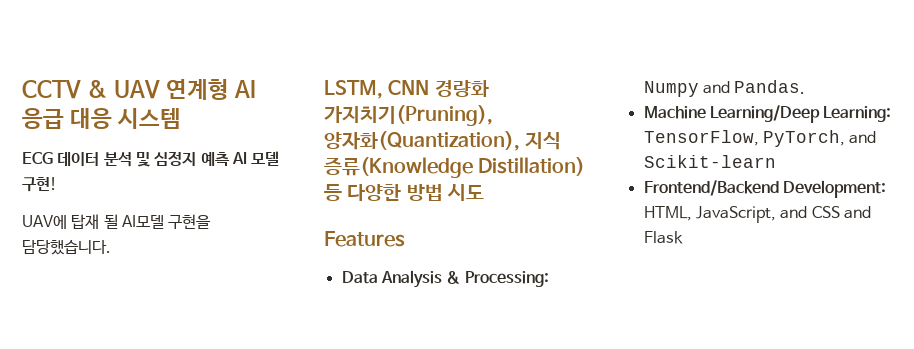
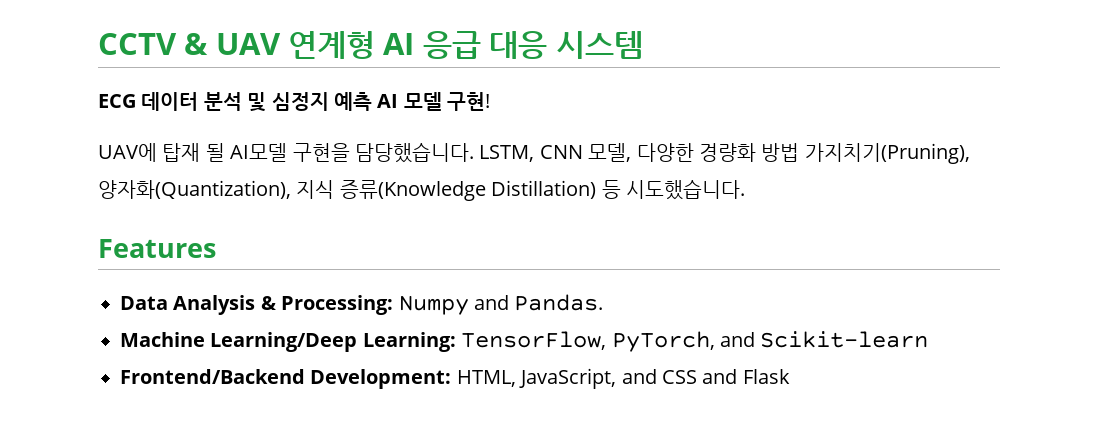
(111, 247) // -> (474, 152) none
[434,80,489,97] 경량화 -> [588,143,800,162] 모델, 다양한 경량화 방법
[347,184,485,201] 다양한 방법 시도 -> [625,179,745,200] 시도했습니다.

